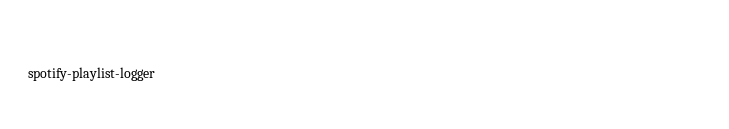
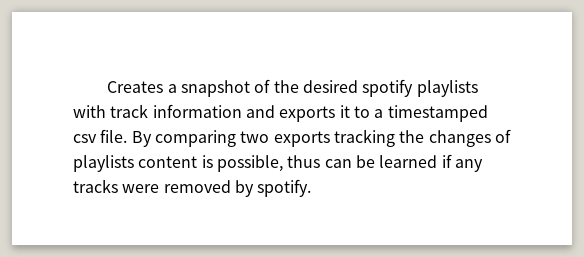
[28,67,155,81] spotify-playlist-logger -> [107,79,478,97] [73,104,488,122] [73,129,511,147] [73,154,483,172] [73,179,312,197] Creates a snapshot of the desired spotify playlists with track information and exports it to a timestamped csv file. By comparing two exports tracking the changes of playlists content is possible, thus can be learned if any tracks were removed by spotify.

